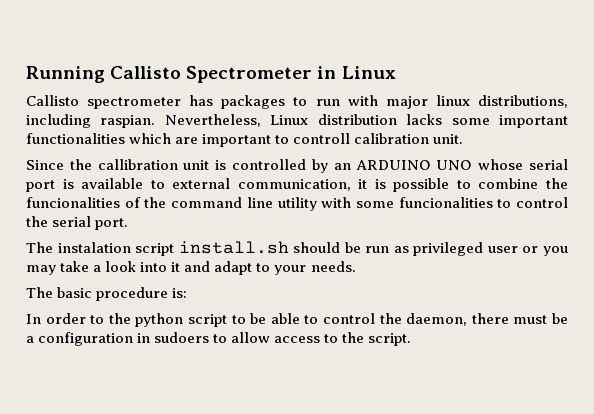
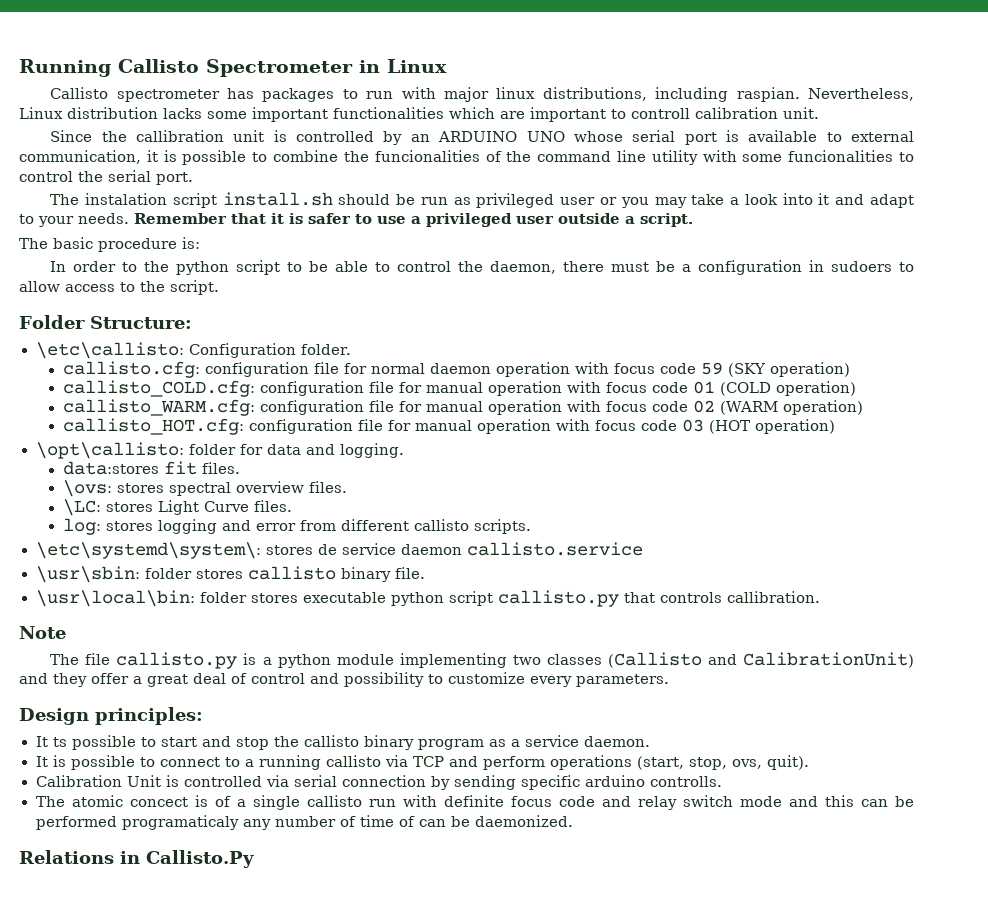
(356, 266) none -> [134,213,693,227] Remember that it is safer to use a privileged user outside a script.
(412, 339) none -> [19,315,192,329] [35,342,352,359] [62,361,850,378] [62,380,856,397] [62,399,863,416] [62,418,835,435] [35,442,404,459] [62,461,240,475] [62,480,347,497] [62,499,292,516] [62,518,531,535] [35,542,643,559] [35,566,425,583] [35,590,820,607] [19,626,66,639] [50,652,914,669] [19,672,669,687] [19,707,203,725] [35,735,650,750] [35,755,809,770] [35,775,722,790] [35,795,914,810] [35,815,573,830] [19,850,254,868] // Folder Structure: // \etc\callisto: Configuration folder. // callisto.cfg: configuration file for normal daemon operation with focus code 59 (SKY operation) // callisto_COLD.cfg: configuration file for manual operation with focus code 01 (COLD operation) // callisto_WARM.cfg: configuration file for manual operation with focus code 02 (WARM operation) // callisto_HOT.cfg: configuration file for manual operation with focus code 03 (HOT operation) // \opt\callisto: folder for data and logging. // data:stores fit files. // \ovs: stores spectral overview files. // \LC: stores Light Curve files. // log: stores logging and error from different callisto scripts. // \etc\systemd\system\: stores de service daemon callisto.service // \usr\sbin: folder stores callisto binary file. // \usr\local\bin: folder stores executable python script callisto.py that controls callibration. // Note // The file callisto.py is a python module implementing two classes (Callisto and CalibrationUnit) and they offer a great deal of control and possibility to customize every parameters. // Design principles: // It ts possible to start and stop the callisto binary program as a service daemon. // It is possible to connect to a running callisto via TCP and perform operations (start, stop, ovs, quit). // Calibration Unit is controlled via serial connection by sending specific arduino controlls. // The atomic concect is of a single callisto run with definite focus code and relay switch mode and this can be performed programaticaly any number of time of can be daemonized. // Relations in Callisto.Py

